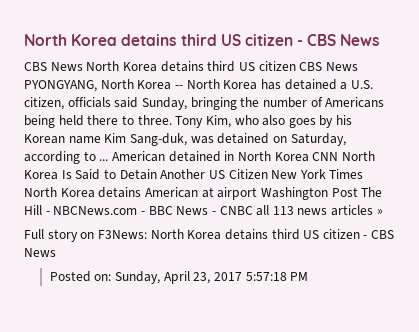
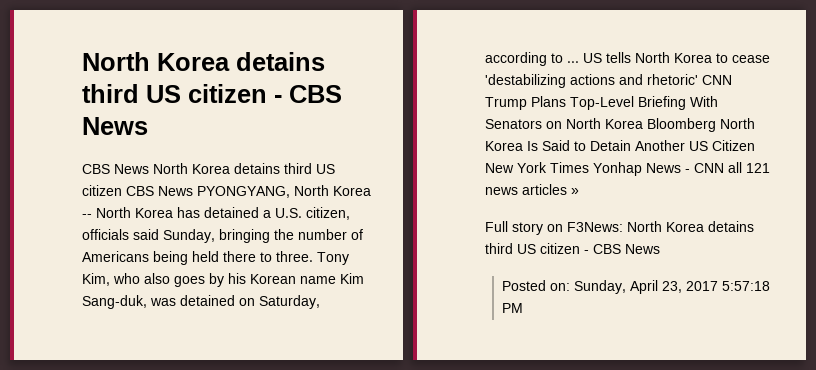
[111,151,339,162] American detained in North Korea CNN -> [583,52,770,63] [485,74,732,88] [485,96,718,110] [485,118,716,132] US tells North Korea to cease 'destabilizing actions and rhetoric' CNN Trump Plans Top-Level Briefing With Senators on North Korea Bloomberg
[24,187,383,200] [24,205,294,216] North Korea detains American at airport Washington Post The Hill - NBCNews.com - BBC News - CNBC all 113 -> [593,162,770,176] Yonhap News - CNN all 121

